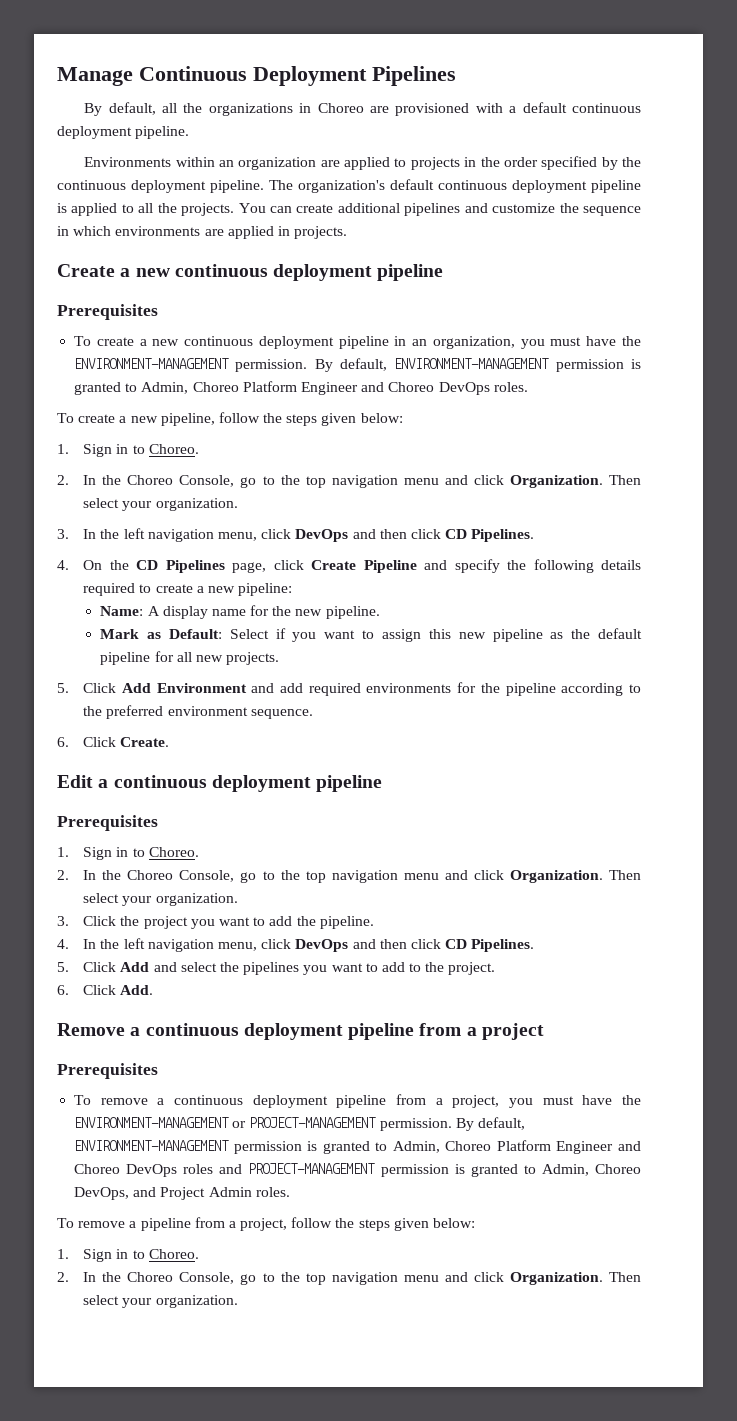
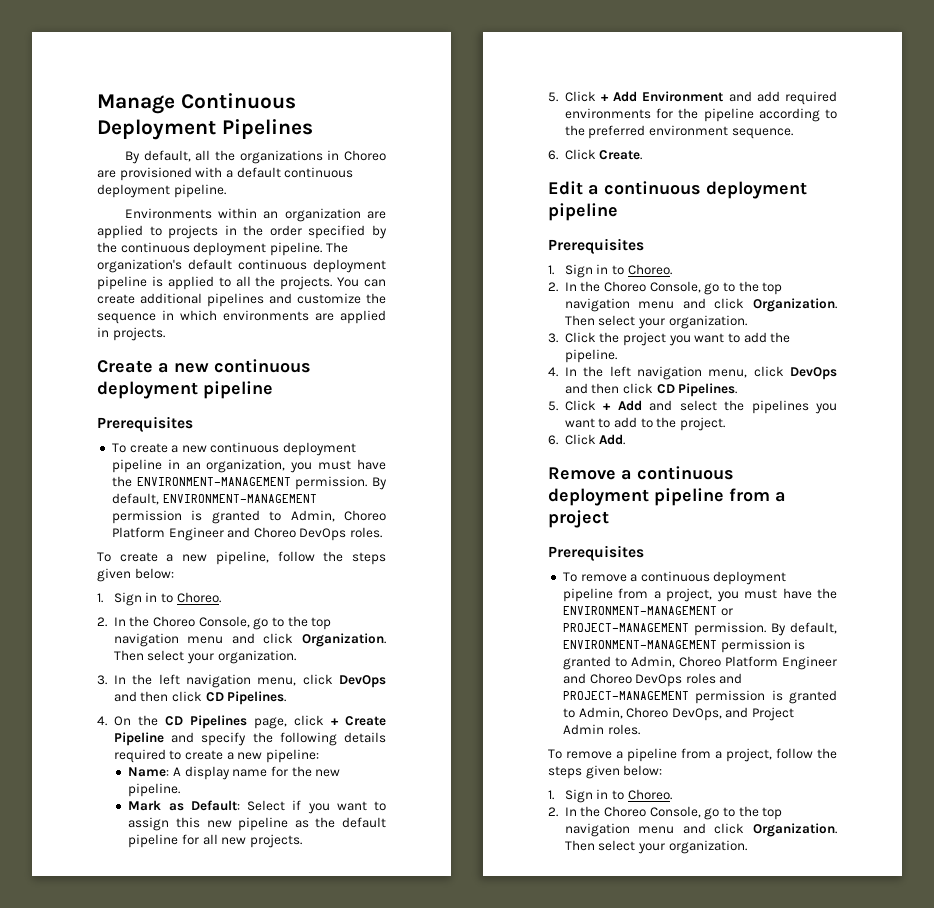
(304, 565) none -> [330,718,339,725] +
(117, 688) none -> [600,94,609,101] +
(117, 967) none -> [603,403,612,410] +

